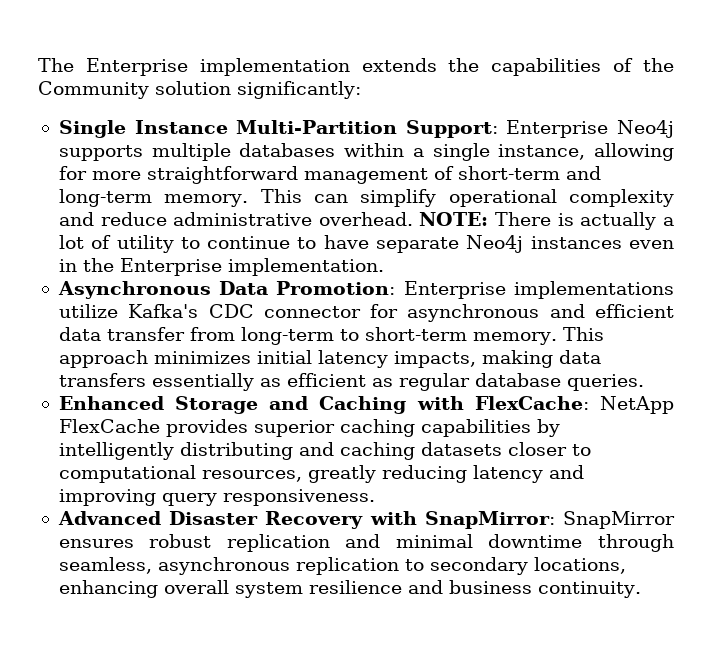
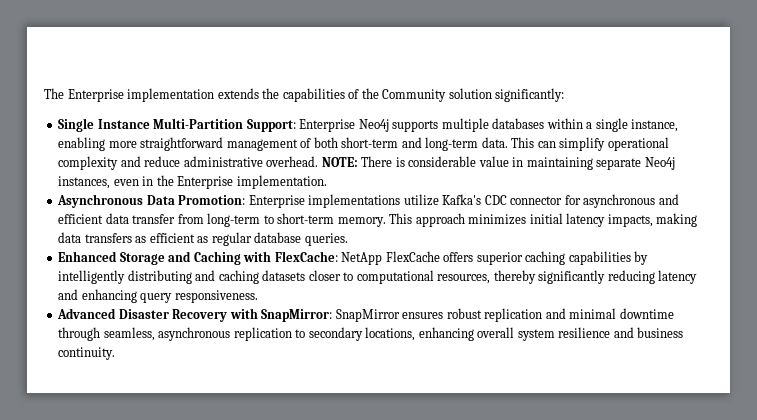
[594,143,675,161] [58,166,87,180] allowing for -> [58,137,106,151] enabling
(454, 173) none -> [313,137,338,148] both
[164,194,249,207] memory. -> [481,137,508,148] data.
[580,212,675,230] [58,235,369,253] actually a lot of utility to continue to have -> [408,156,593,170] considerable value in maintaining
[530,236,622,249] instances -> [58,176,111,189] instances,
[151,373,254,391] essentially -> (132, 238) none
[165,419,248,437] provides -> [443,252,474,262] offers
[307,465,376,483] greatly -> [493,270,606,284] thereby significantly
[58,489,156,506] improving -> [81,289,137,303] enhancing

